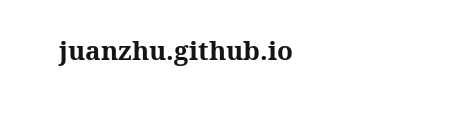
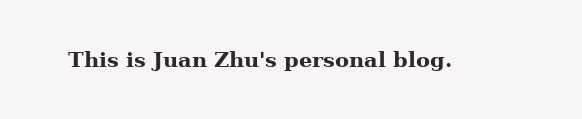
[58,41,293,66] juanzhu.github.io -> [68,51,452,71] This is Juan Zhu's personal blog.

